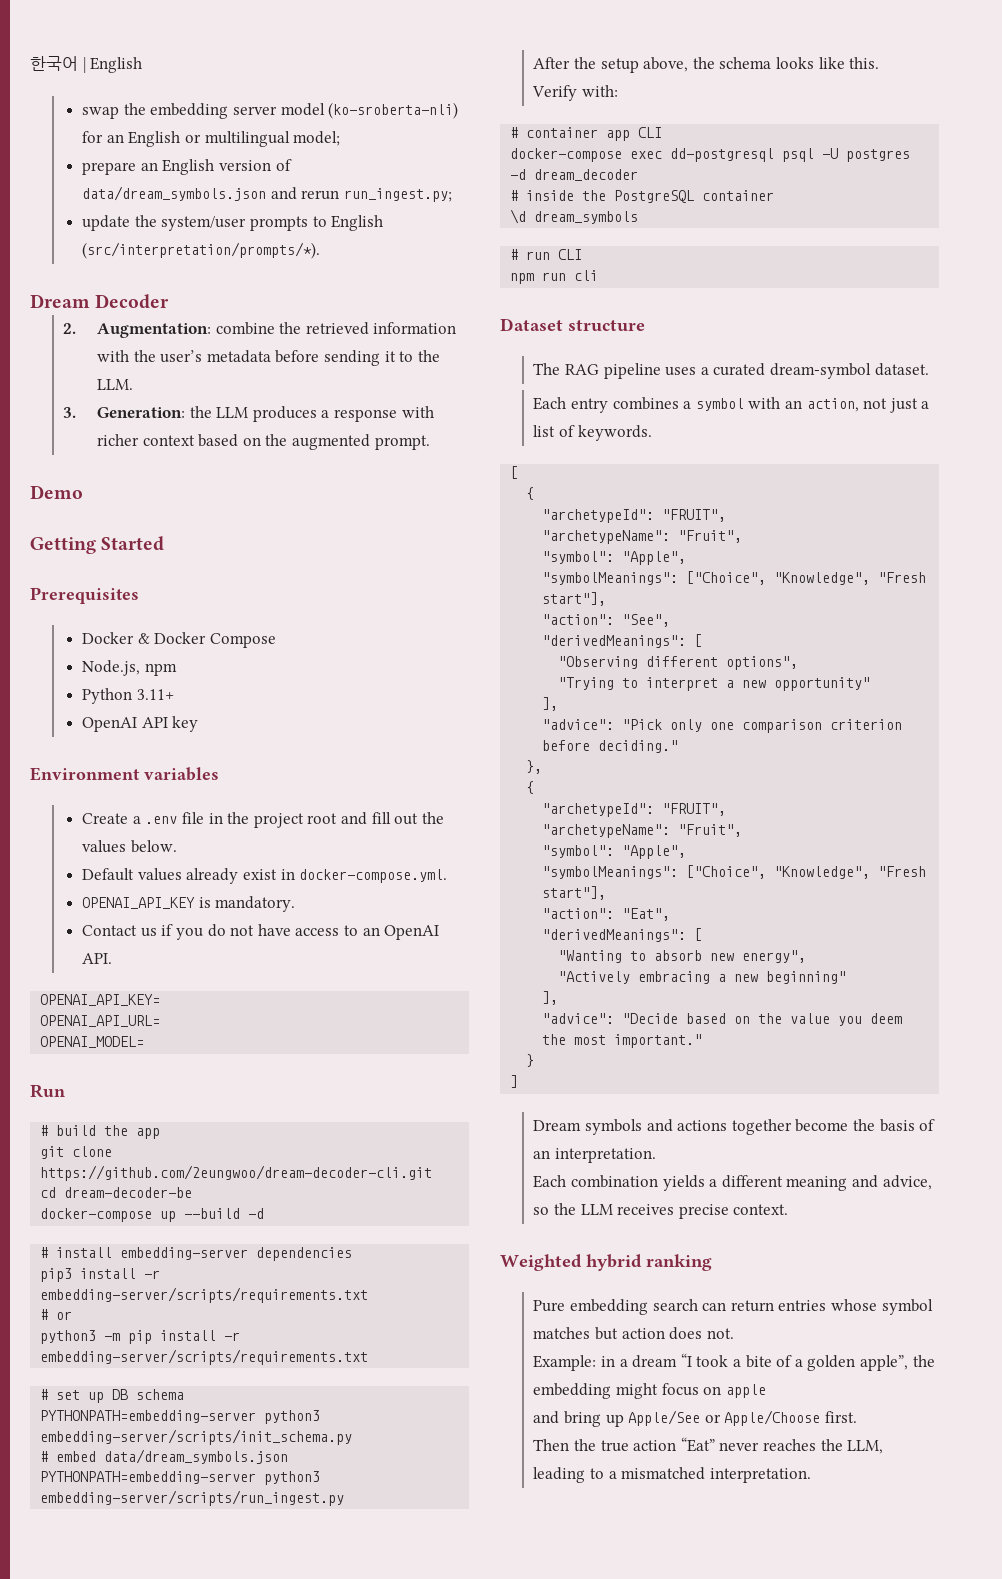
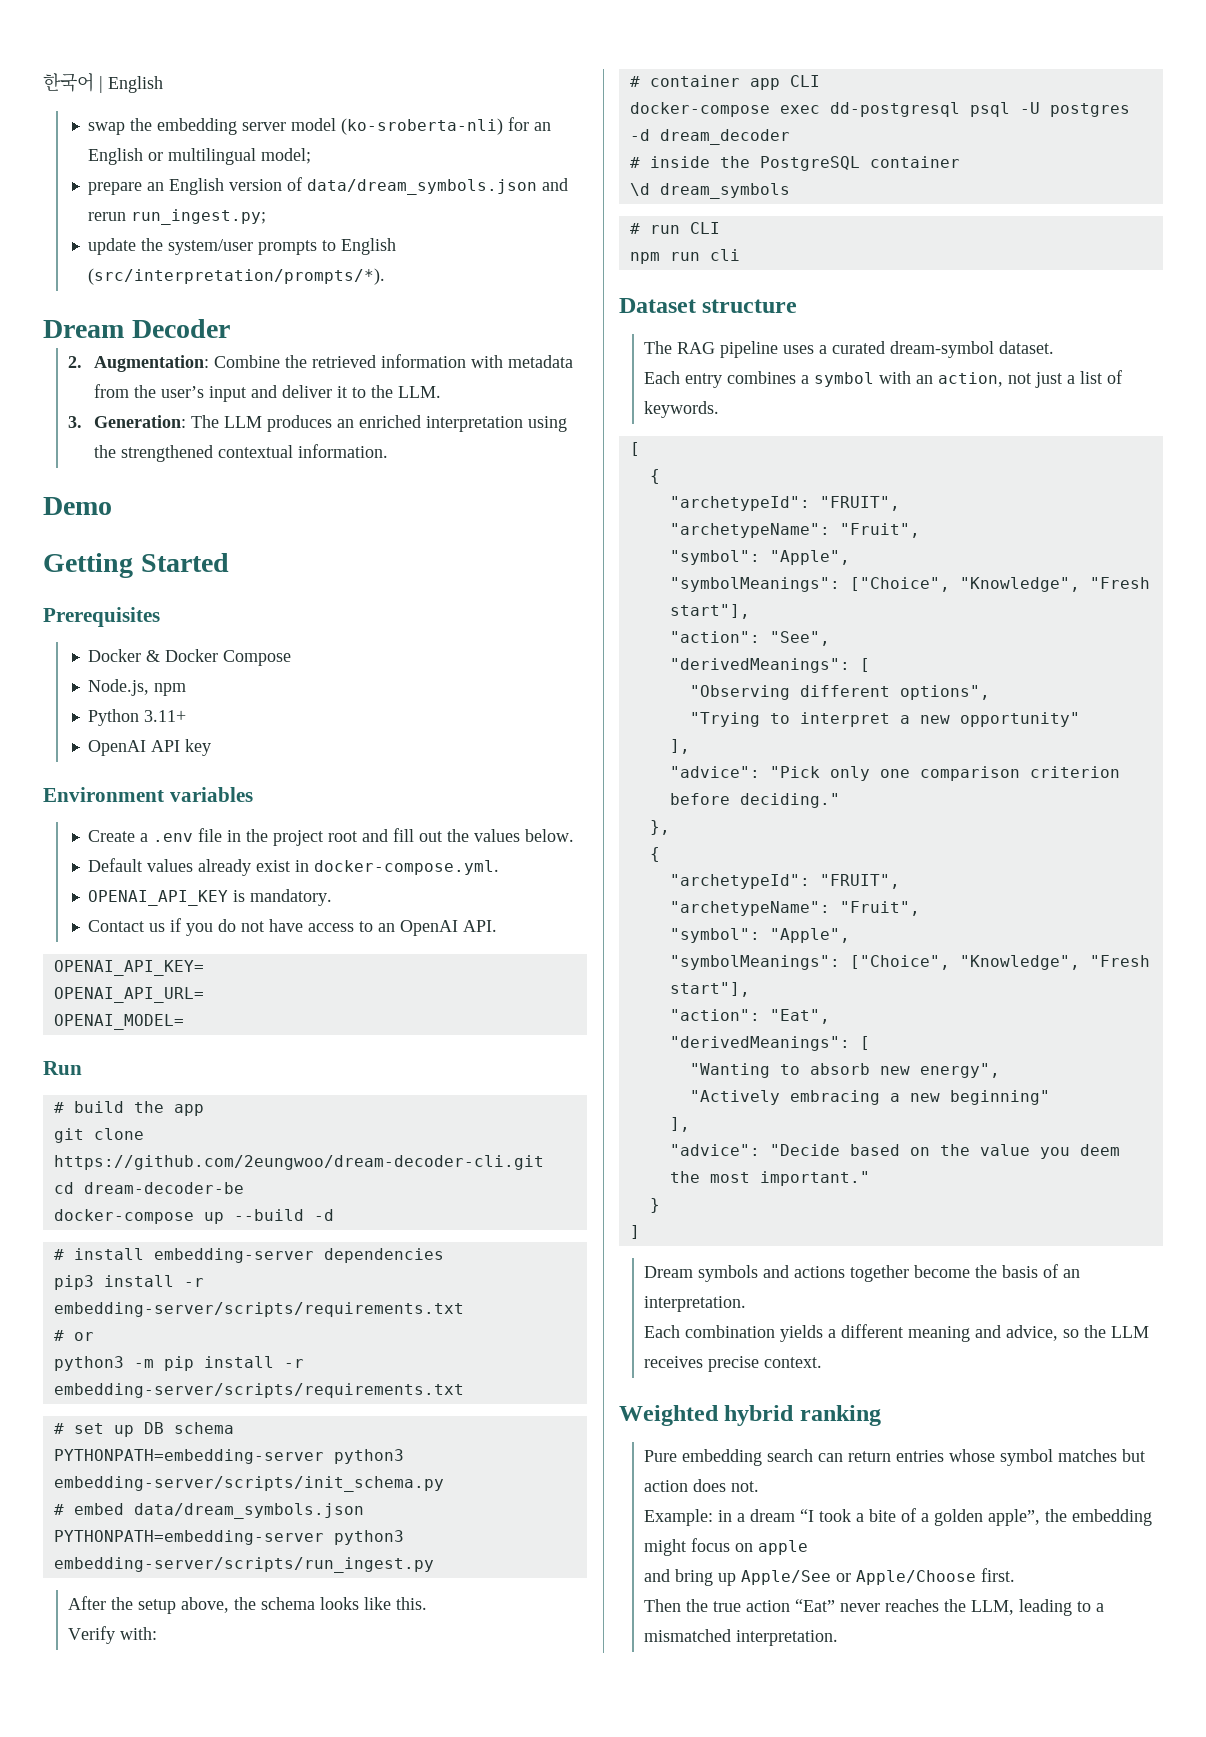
[215,322,275,335] combine -> [213,355,280,368] Combine
[133,350,380,366] the user’s metadata before sending -> [507,355,573,368] [93,384,332,402] metadata from the user’s input and deliver
[189,406,212,418] the -> [190,415,219,428] The
[321,406,434,422] [96,434,430,450] a response with richer context based on the augmented prompt. -> [336,415,567,432] [93,444,388,462] an enriched interpretation using the strengthened contextual information.

